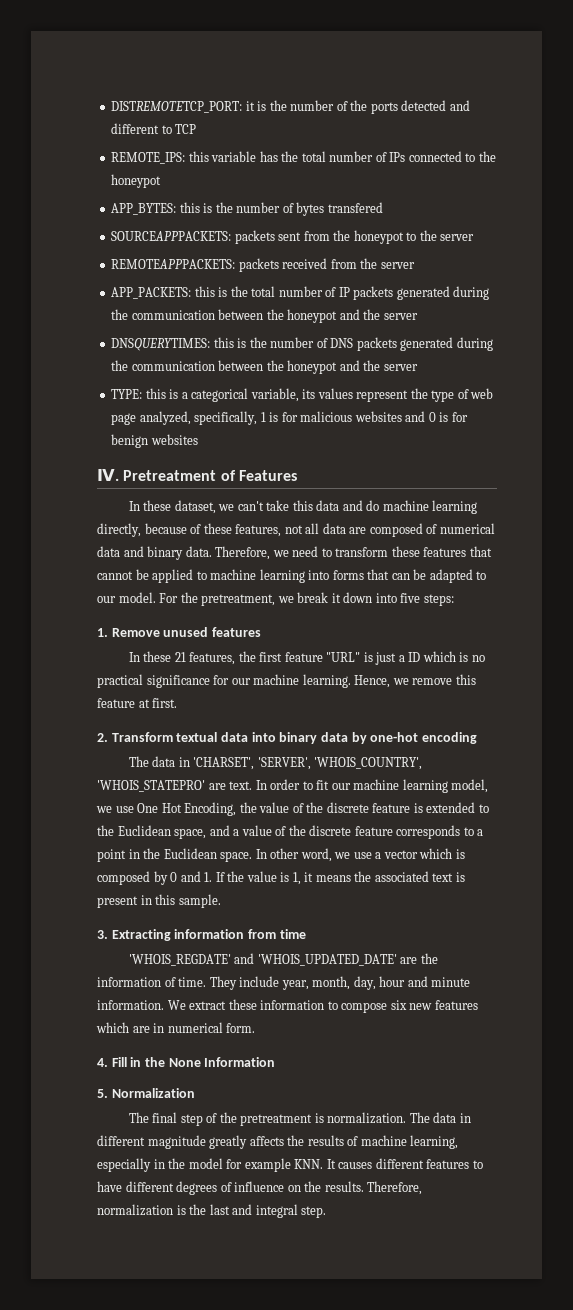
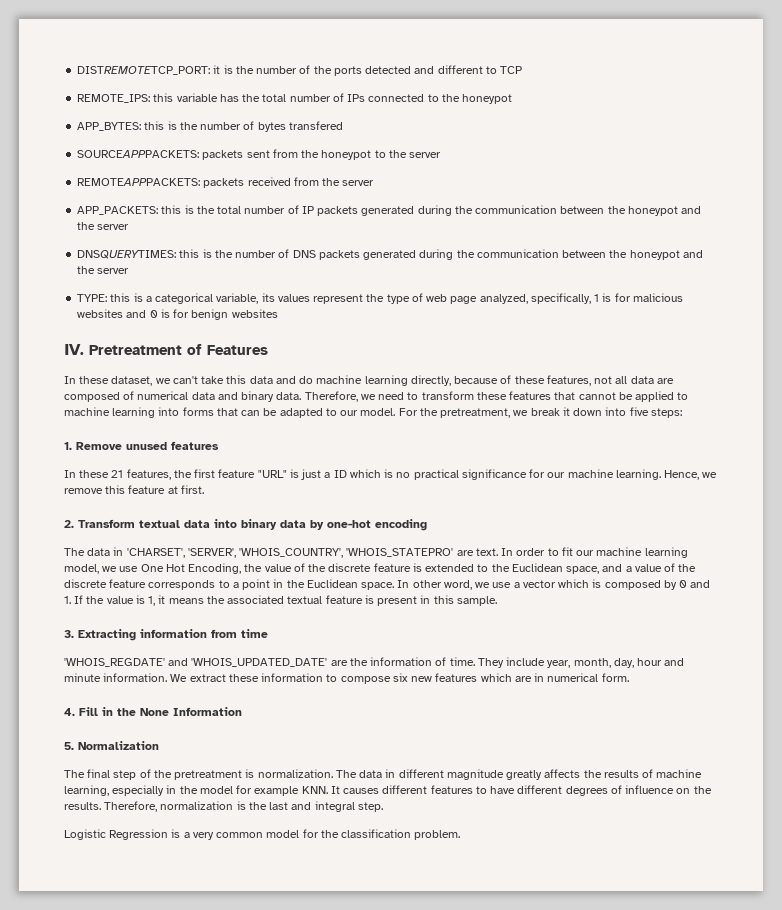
[432,873,454,882] text -> [287,595,363,604] textual feature
(327, 1212) none -> [64,829,461,840] // Logistic Regression is a very common model for the classification problem.

